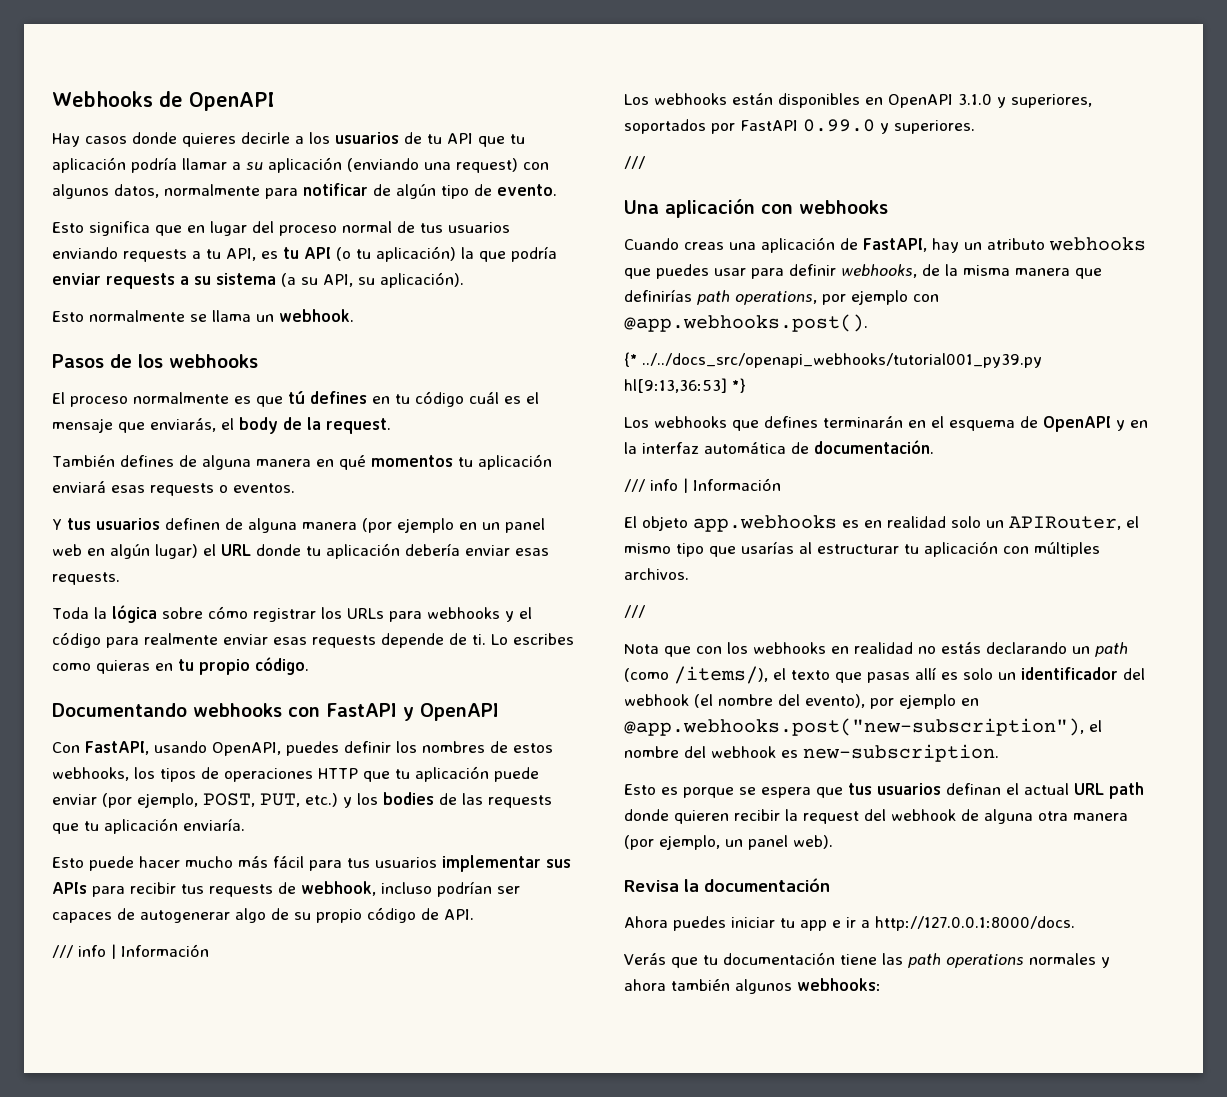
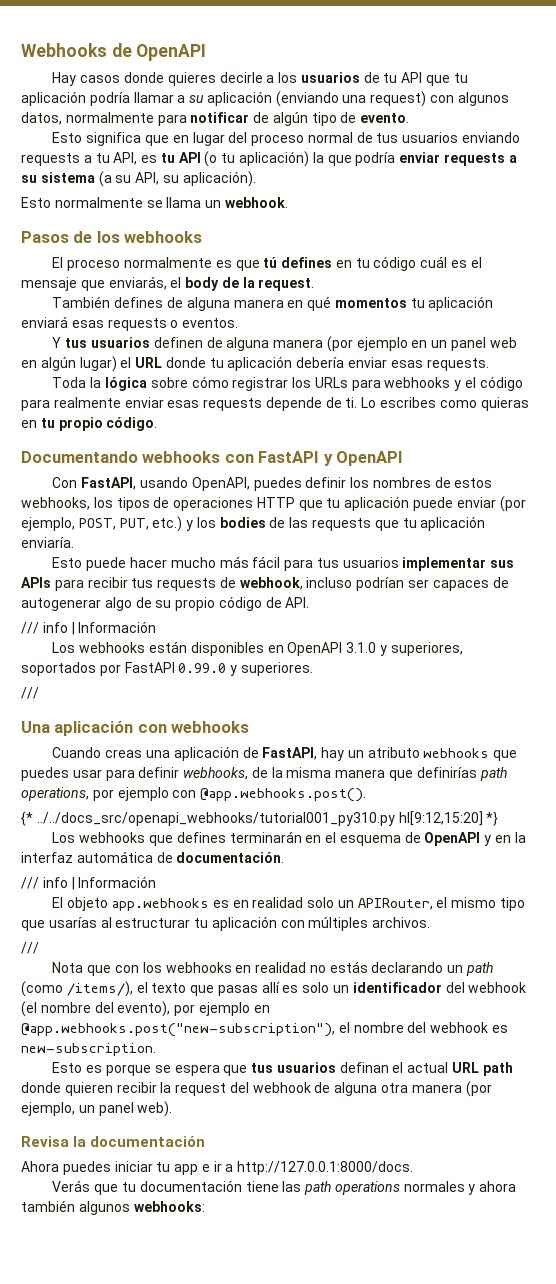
[642,353,1042,368] [624,378,727,393] ../../docs_src/openapi_webhooks/tutorial001_py39.py hl[9:13,36:53] -> [36,811,483,826] ../../docs_src/openapi_webhooks/tutorial001_py310.py hl[9:12,15:20]

